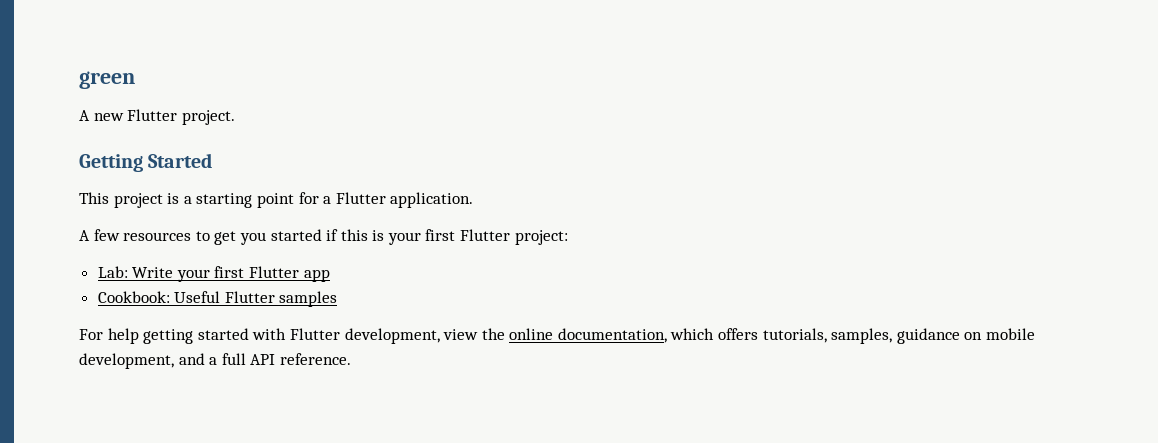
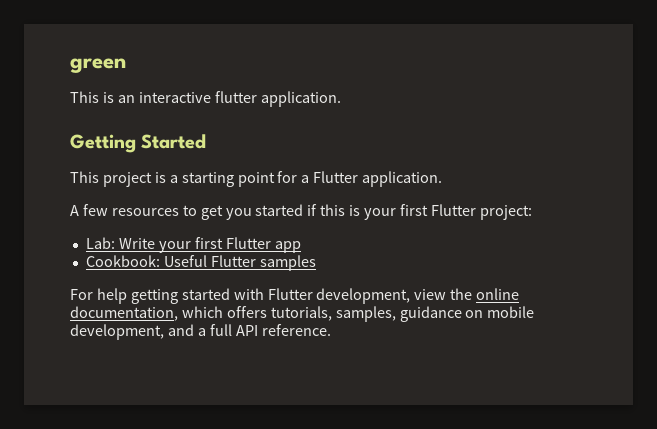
[79,109,235,125] A new Flutter project. -> [70,91,341,107] This is an interactive flutter application.

